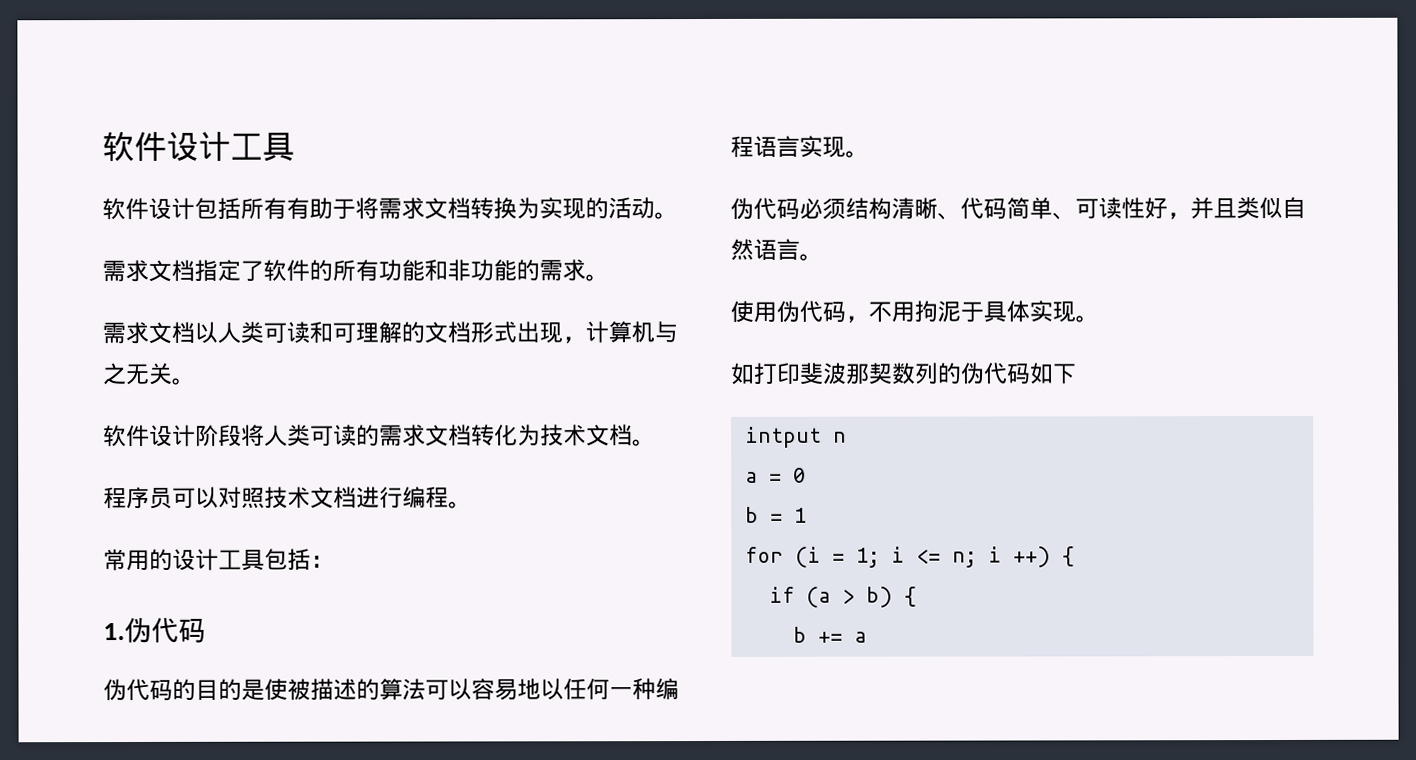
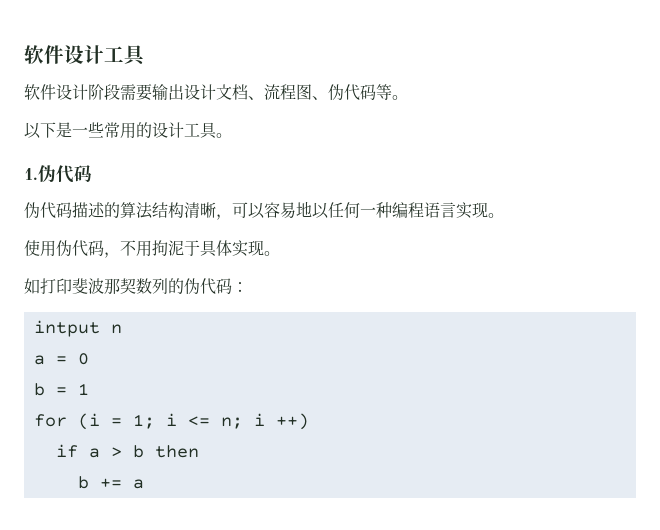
[194,197,678,220] [102,259,609,283] [102,321,678,345] [102,362,196,386] [103,424,656,448] [103,486,472,510] 包括所有有助于将需求文档转换为实现的活动。 // 需求文档指定了软件的所有功能和非功能的需求。 // 需求文档以人类可读和可理解的文档形式出现，计算机与之无关。 // 软件设计阶段将人类可读的需求文档转化为技术文档。 // 程序员可以对照技术文档进行编程。 // -> [88,84,408,101] [24,122,104,139] 阶段需要输出设计文档、流程图、伪代码等。 // 以下是一些
[264,548,334,571] 包括： -> [216,133,232,138] 。
[172,678,426,701] 的目的是使被描述的算法 -> [72,202,232,220] 描述的算法结构清晰，
[730,196,1306,220] [730,238,823,261] // 伪代码必须结构清晰、代码简单、可读性好，并且类似自然语言。 -> (504, 215) none
[1029,362,1077,385] 如下 -> [232,282,248,292] ：
[1061,546,1075,567] { -> (309, 421) none
[805,586,917,608] (a > b) { -> [88,445,199,458] a > b then

